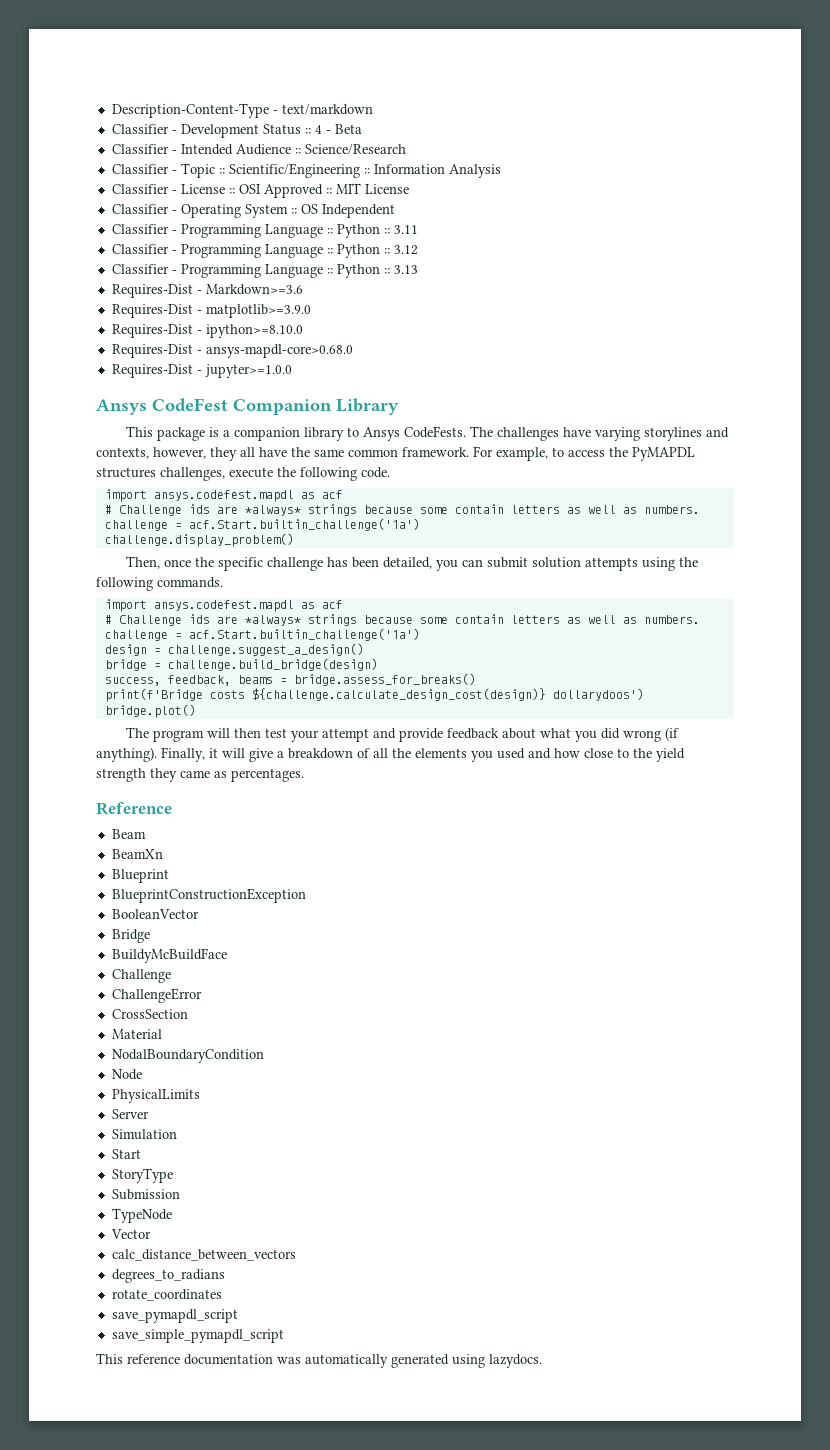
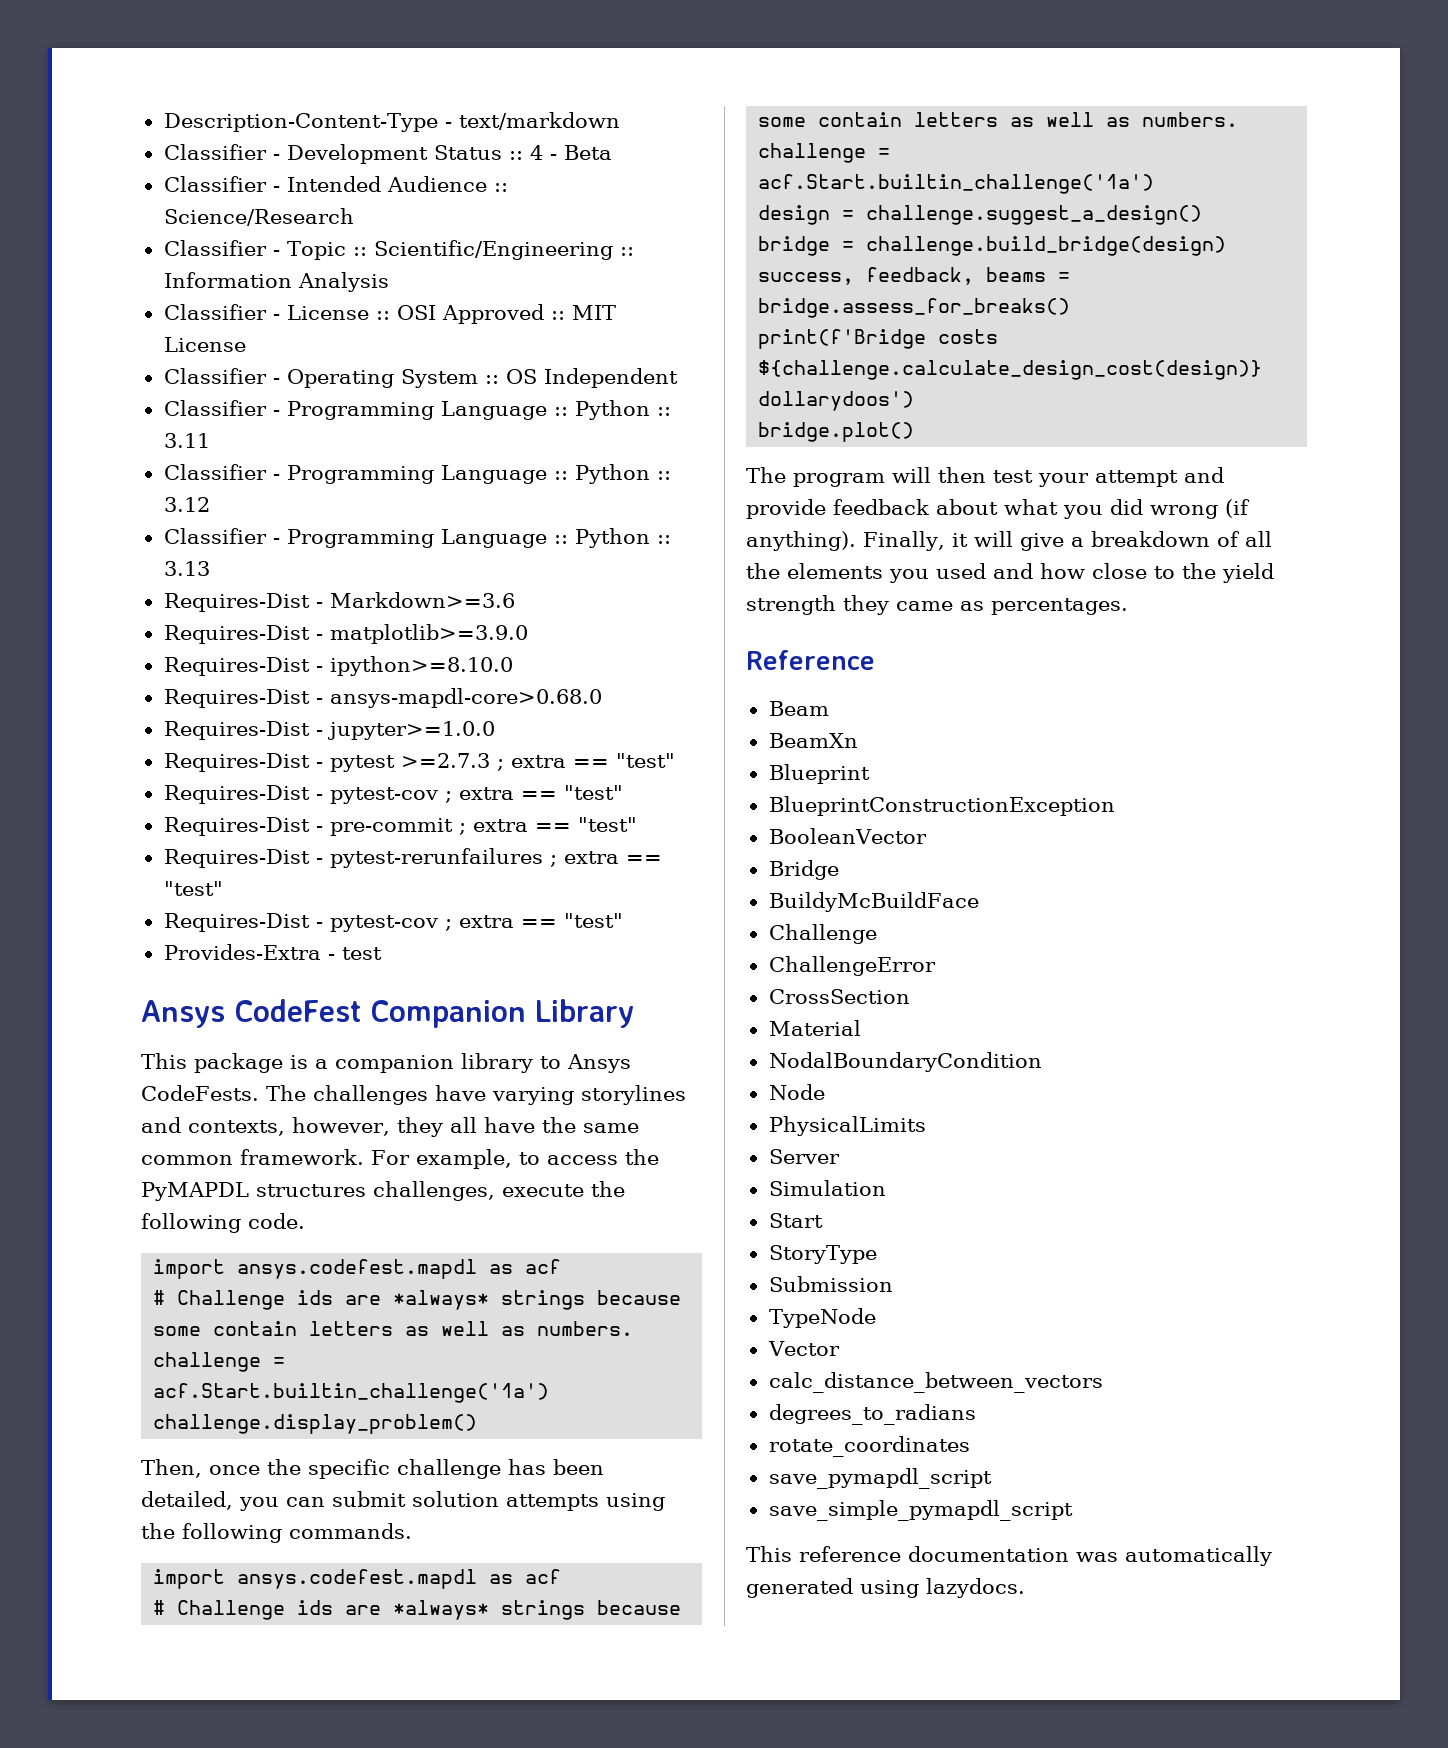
(292, 371) none -> [163,753,675,772] [163,785,623,804] [163,817,637,836] [163,848,662,868] [163,881,223,896] [163,913,623,932] [163,944,382,960] // Requires-Dist - pytest >=2.7.3 ; extra == "test" // Requires-Dist - pytest-cov ; extra == "test" // Requires-Dist - pre-commit ; extra == "test" // Requires-Dist - pytest-rerunfailures ; extra == "test" // Requires-Dist - pytest-cov ; extra == "test" // Provides-Extra - test

